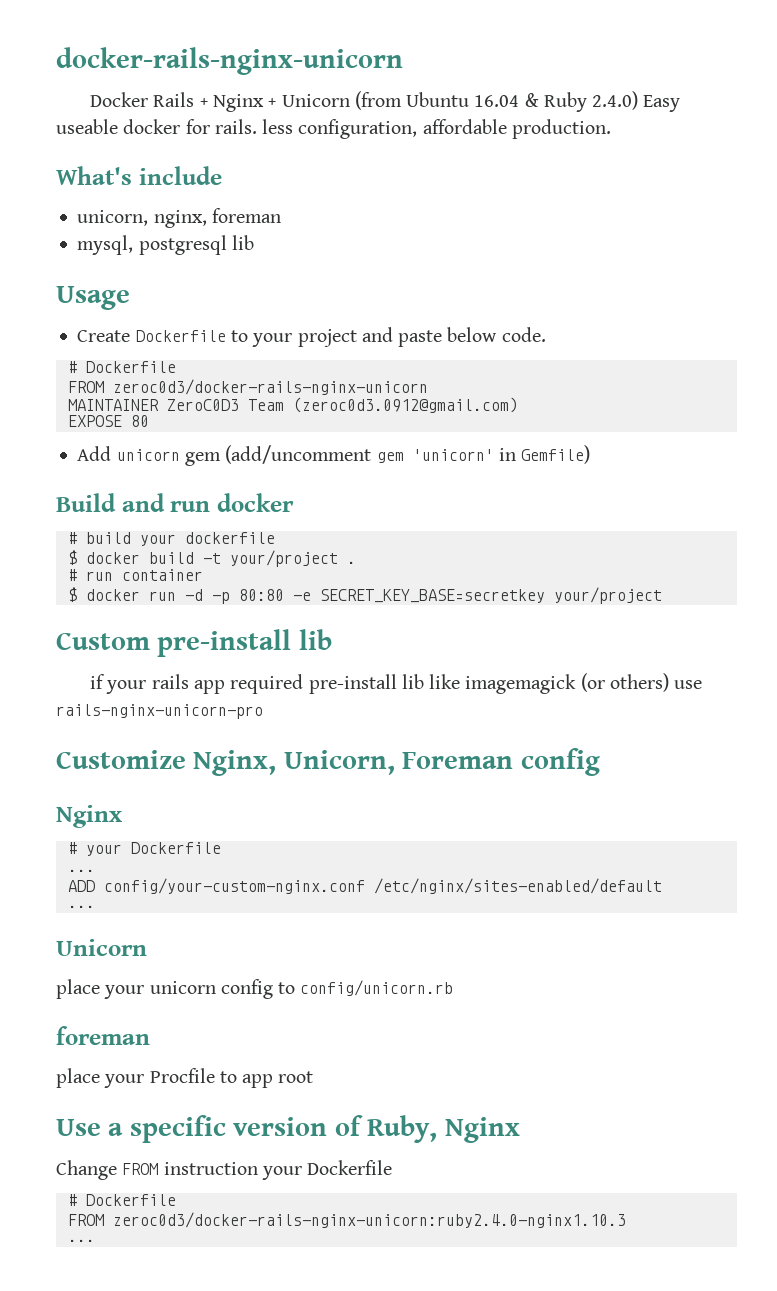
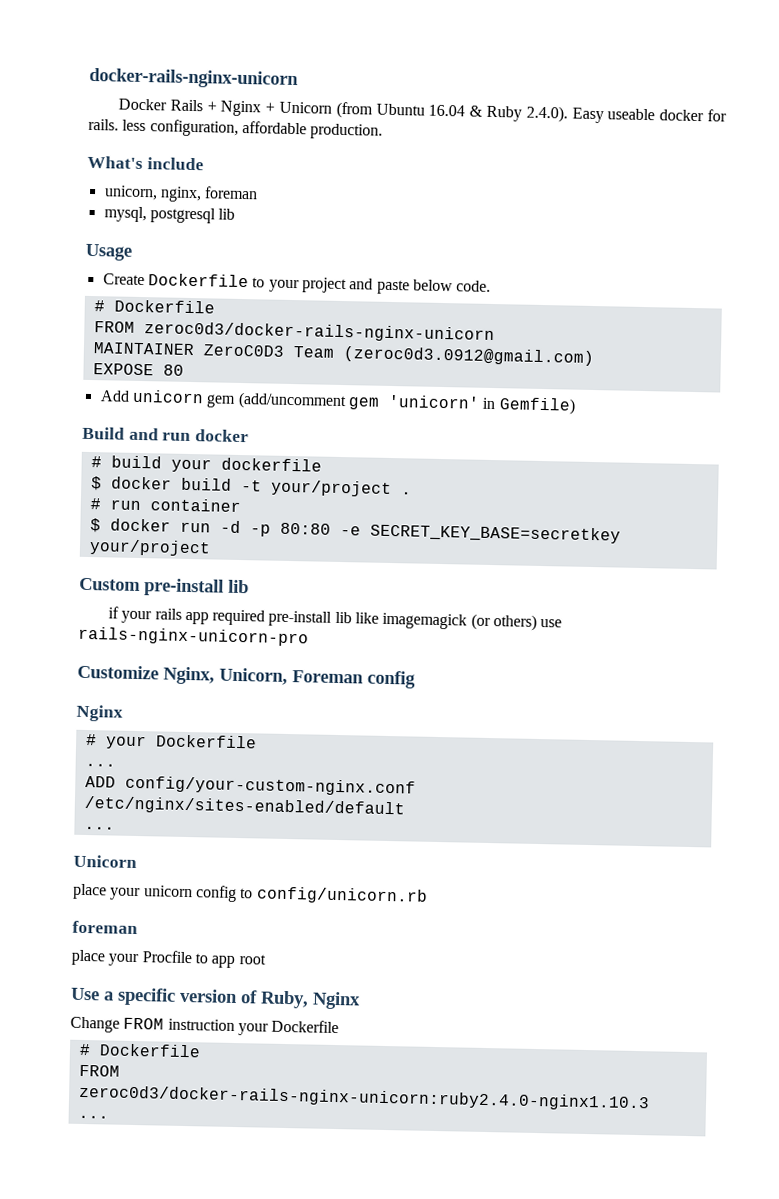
[592,91,639,110] 2.4.0) -> [525,105,568,123] 2.4.0).

